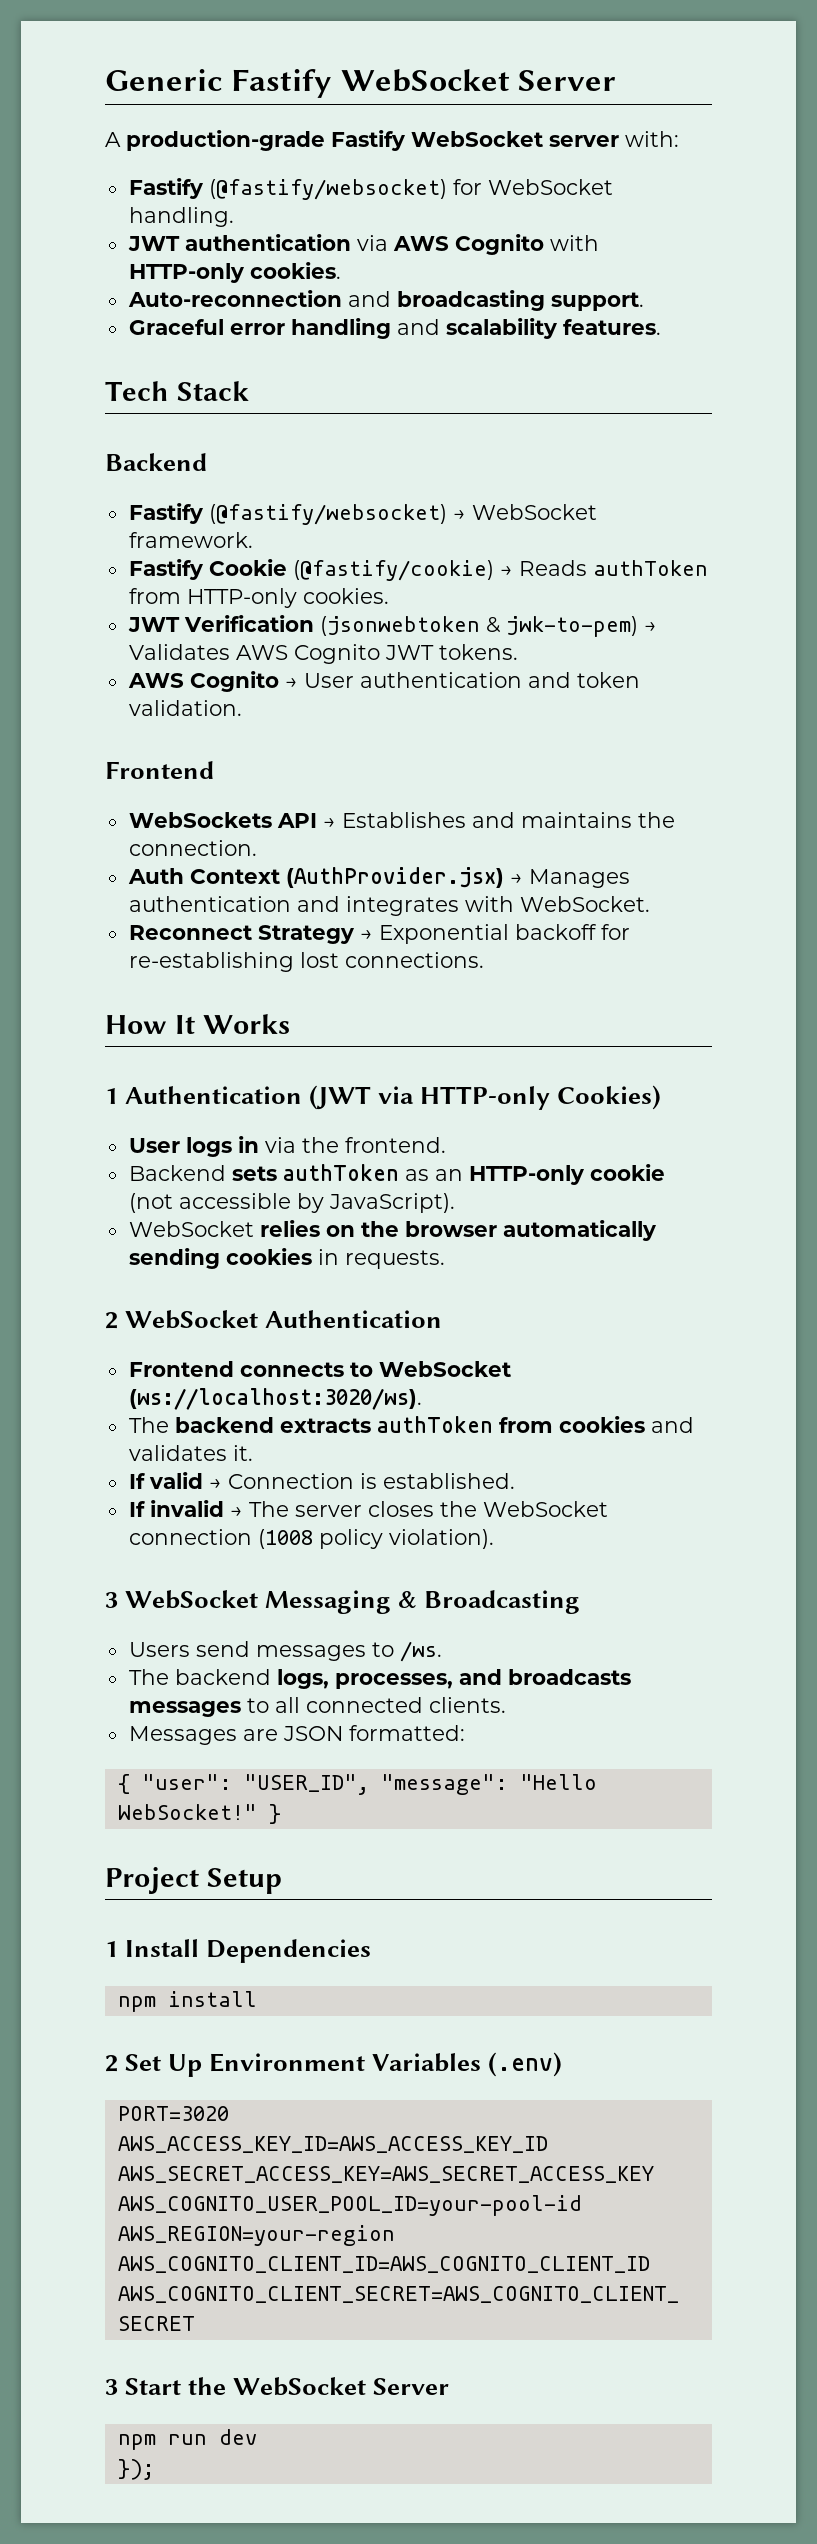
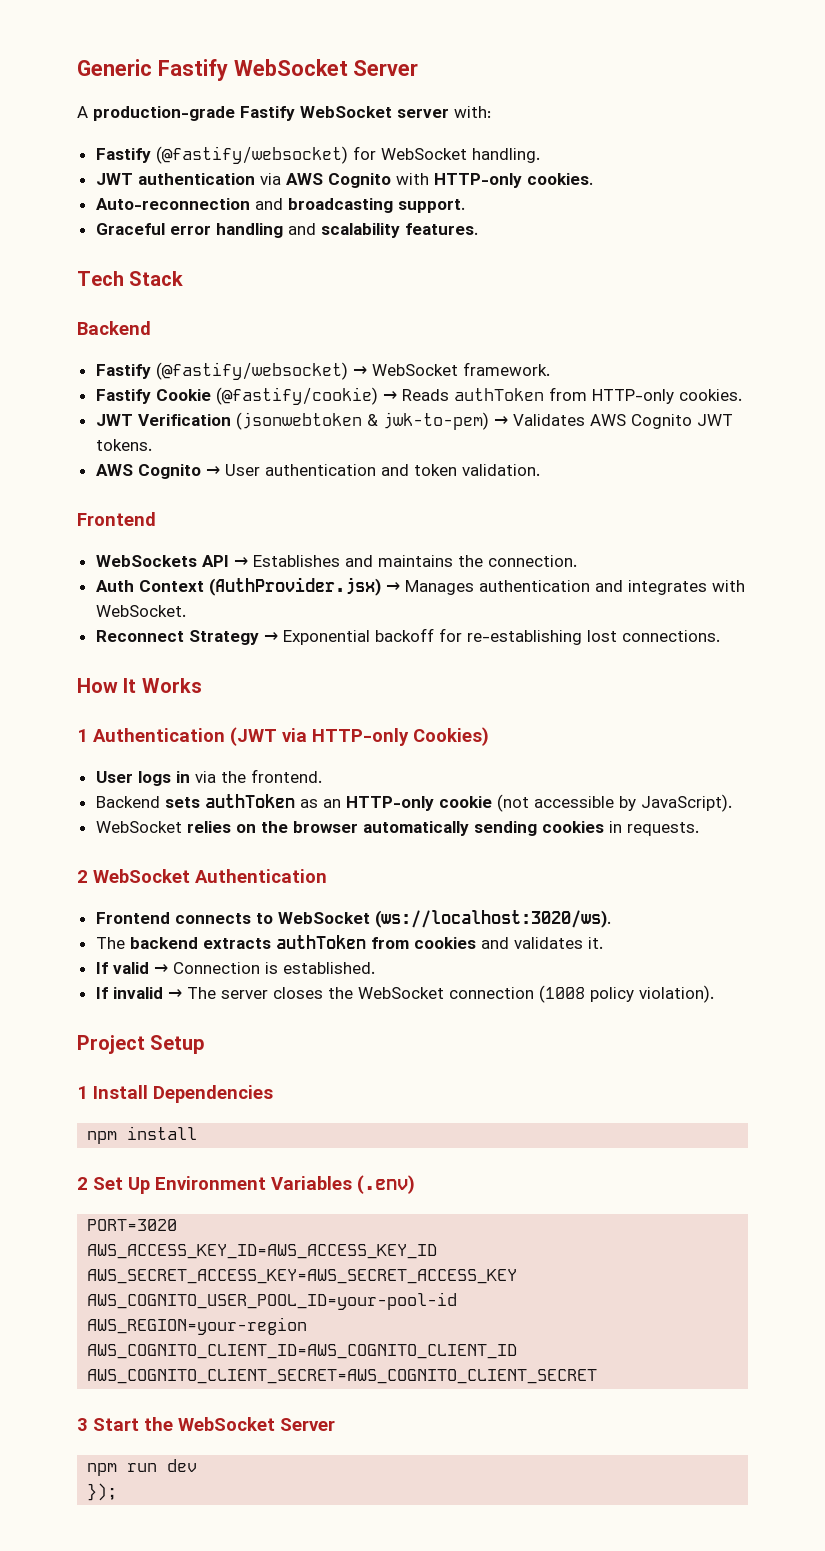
[105,1590,581,1614] [128,1641,442,1662] [128,1669,631,1689] [128,1697,506,1717] [128,1725,465,1745] [117,1774,597,1795] [117,1804,281,1824] // 3 WebSocket Messaging & Broadcasting // Users send messages to /ws. // The backend logs, processes, and broadcasts messages to all connected clients. // Messages are JSON formatted: // { "user": "USER_ID", "message": "Hello WebSocket!" } -> (714, 994) none

